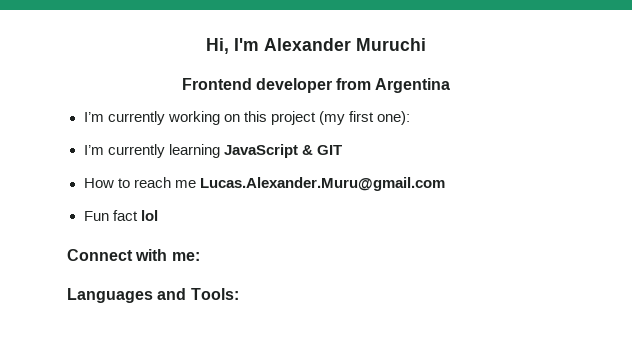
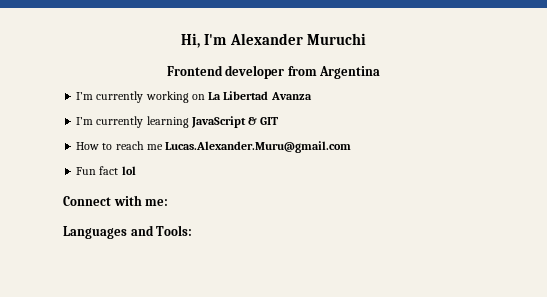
[243,111,410,125] this project (my first one): -> [208,91,312,100] La Libertad Avanza

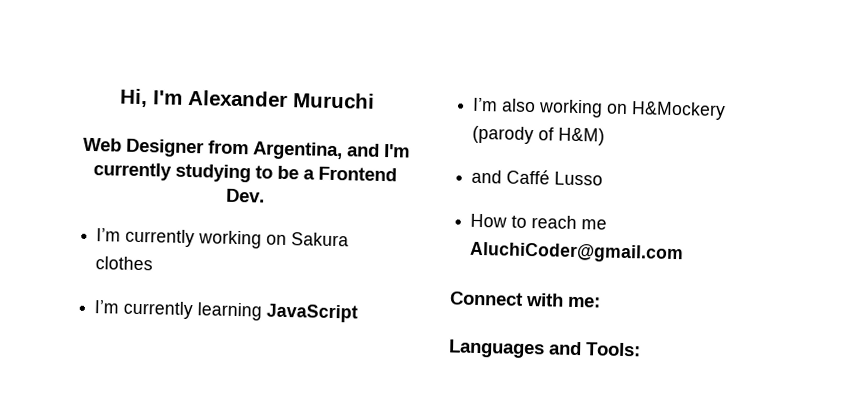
[166,65,381,79] Frontend developer from Argentina -> [82,137,410,161] [93,162,397,183] [225,188,265,203] Web Designer from Argentina, and I'm currently studying to be a Frontend Dev.
[208,91,312,100] La Libertad Avanza -> [291,232,350,247] [95,256,154,271] Sakura clothes
[248,117,279,125] & GIT -> [472,97,727,121] [472,125,606,146] [471,169,604,186] // I’m also working on H&Mockery (parody of H&M) // and Caffé Lusso
[165,141,352,153] [76,166,136,175] Lucas.Alexander.Muru@gmail.com // Fun fact lol -> [469,241,685,264] AluchiCoder@gmail.com

